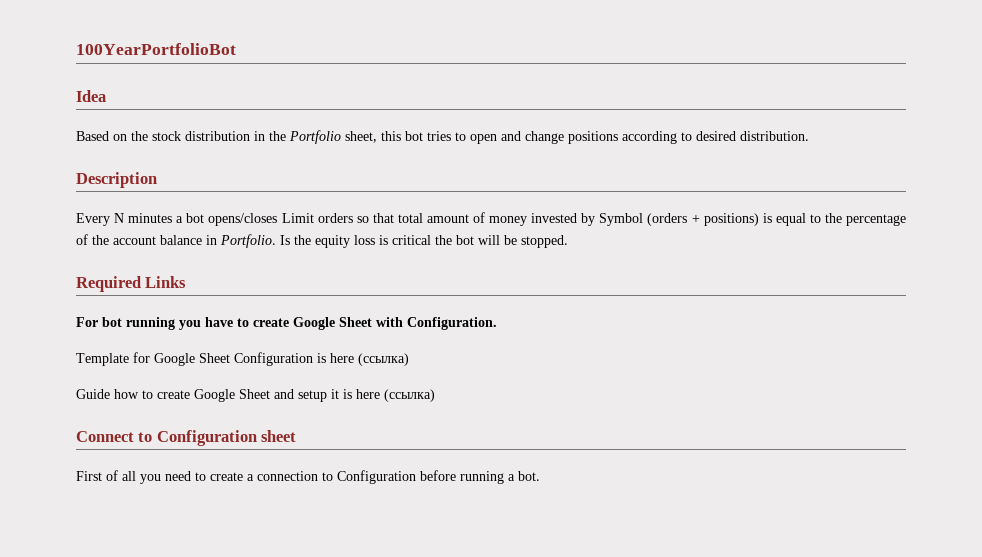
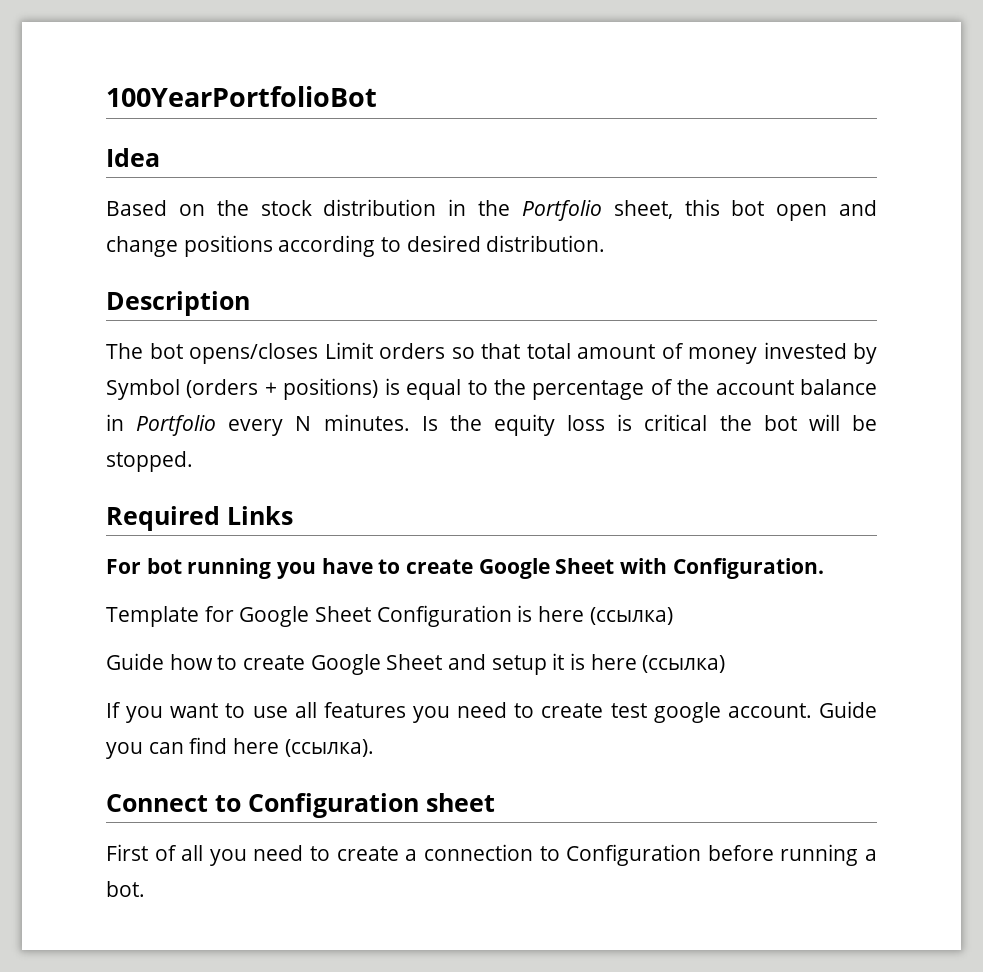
[427,131,466,141] tries to -> (765, 208) none
[76,213,184,226] Every N minutes a -> [106,343,143,359] The
[220,234,276,248] Portfolio. -> [136,414,410,436] Portfolio every N minutes.
(435, 395) none -> [106,701,877,723] [106,737,374,759] // If you want to use all features you need to create test google account. Guide you can find here (ссылка).

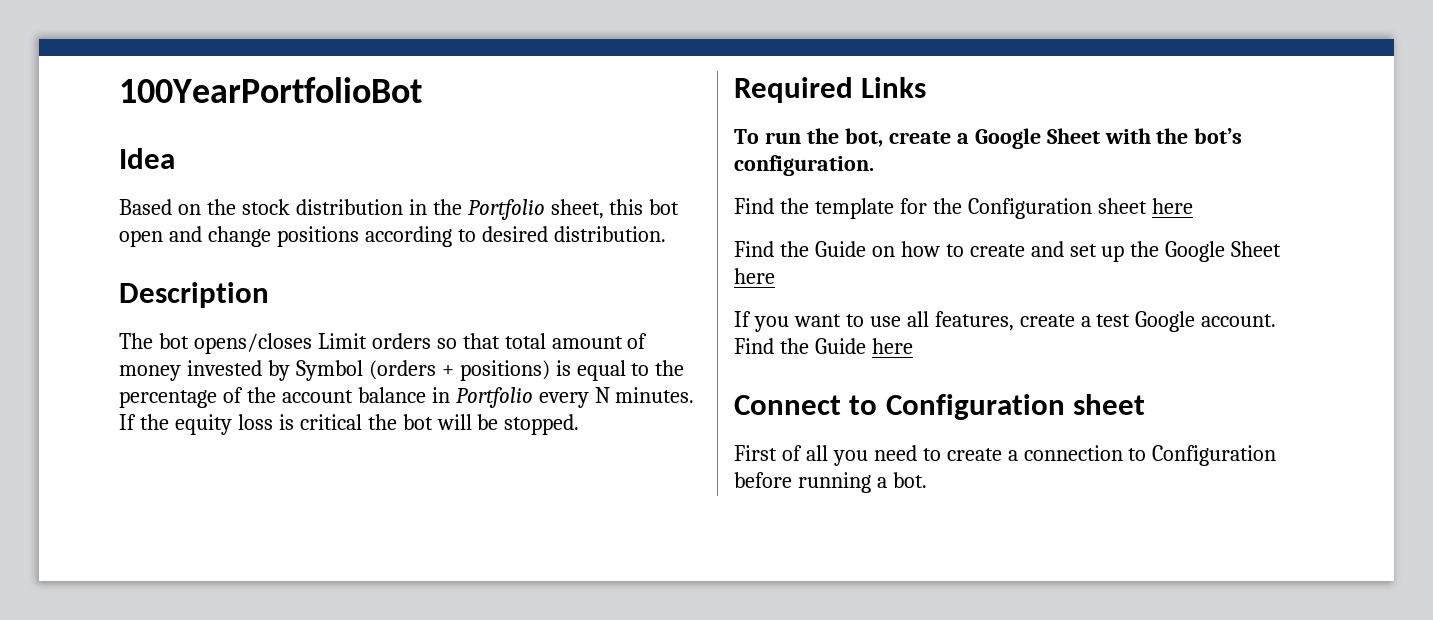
[421,416,438,431] Is -> [119,414,136,430] If
[106,558,824,579] [106,605,673,627] [106,653,726,675] For bot running you have to create Google Sheet with Configuration. // Template for Google Sheet Configuration is here (ссылка) // Guide how to create Google Sheet and setup it is here (ссылка) -> [734,128,1243,149] [734,155,874,176] [734,198,1193,219] [734,241,1282,262] [734,268,775,284] To run the bot, create a Google Sheet with the bot’s configuration. // Find the template for the Configuration sheet here // Find the Guide on how to create and set up the Google Sheet here
[323,701,877,723] [106,737,374,759] features you need to create test google account. Guide you can find here (ссылка). -> [934,311,1277,332] [734,338,913,354] features, create a test Google account. Find the Guide here

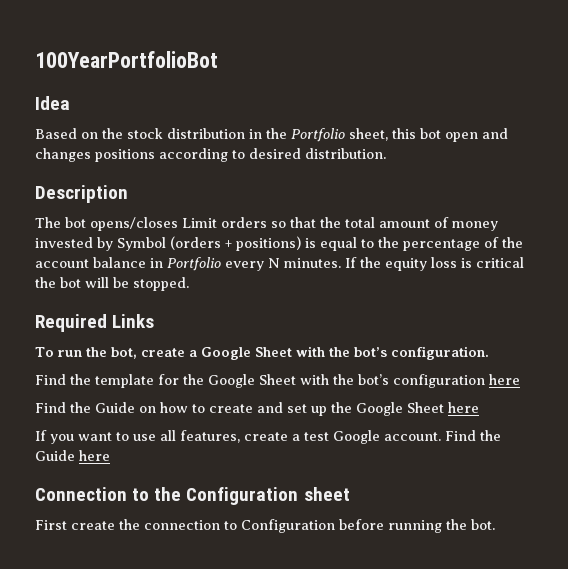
[207,226,271,247] change -> [35,148,91,162] changes
(500, 341) none -> [320,217,341,228] the
[967,198,1147,219] Configuration sheet -> [208,374,485,388] Google Sheet with the bot’s configuration
[734,395,878,415] Connect to -> [35,487,182,501] Connection to the
[781,445,1018,466] of all you need to create a -> [71,519,140,530] create the
[876,477,887,488] a -> [446,519,467,530] the

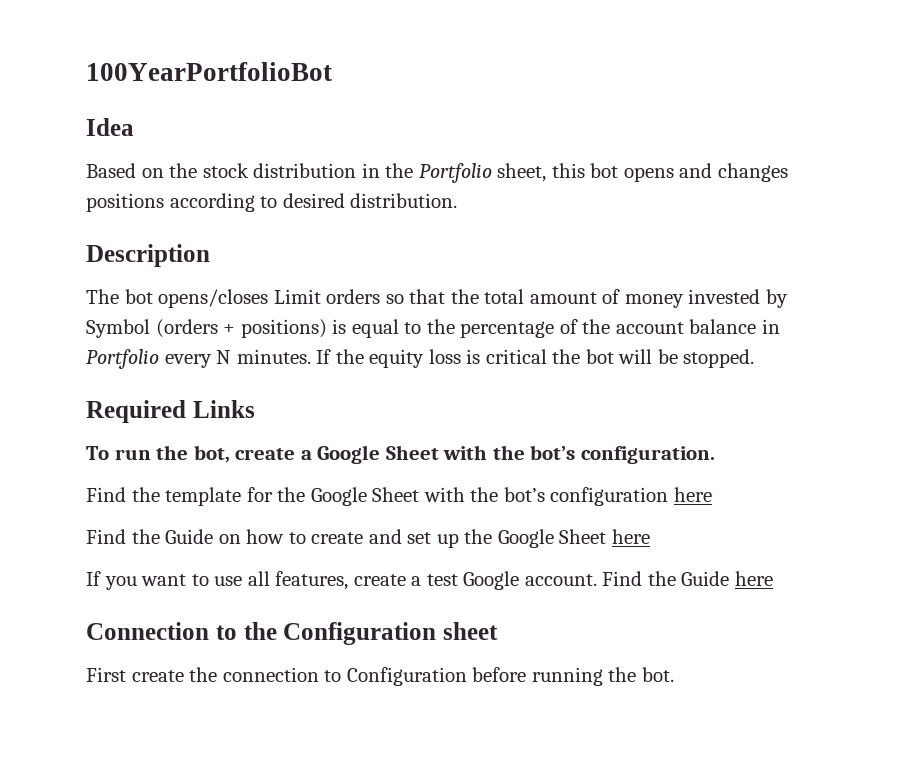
[445,132,478,142] open -> [623,167,674,182] opens

